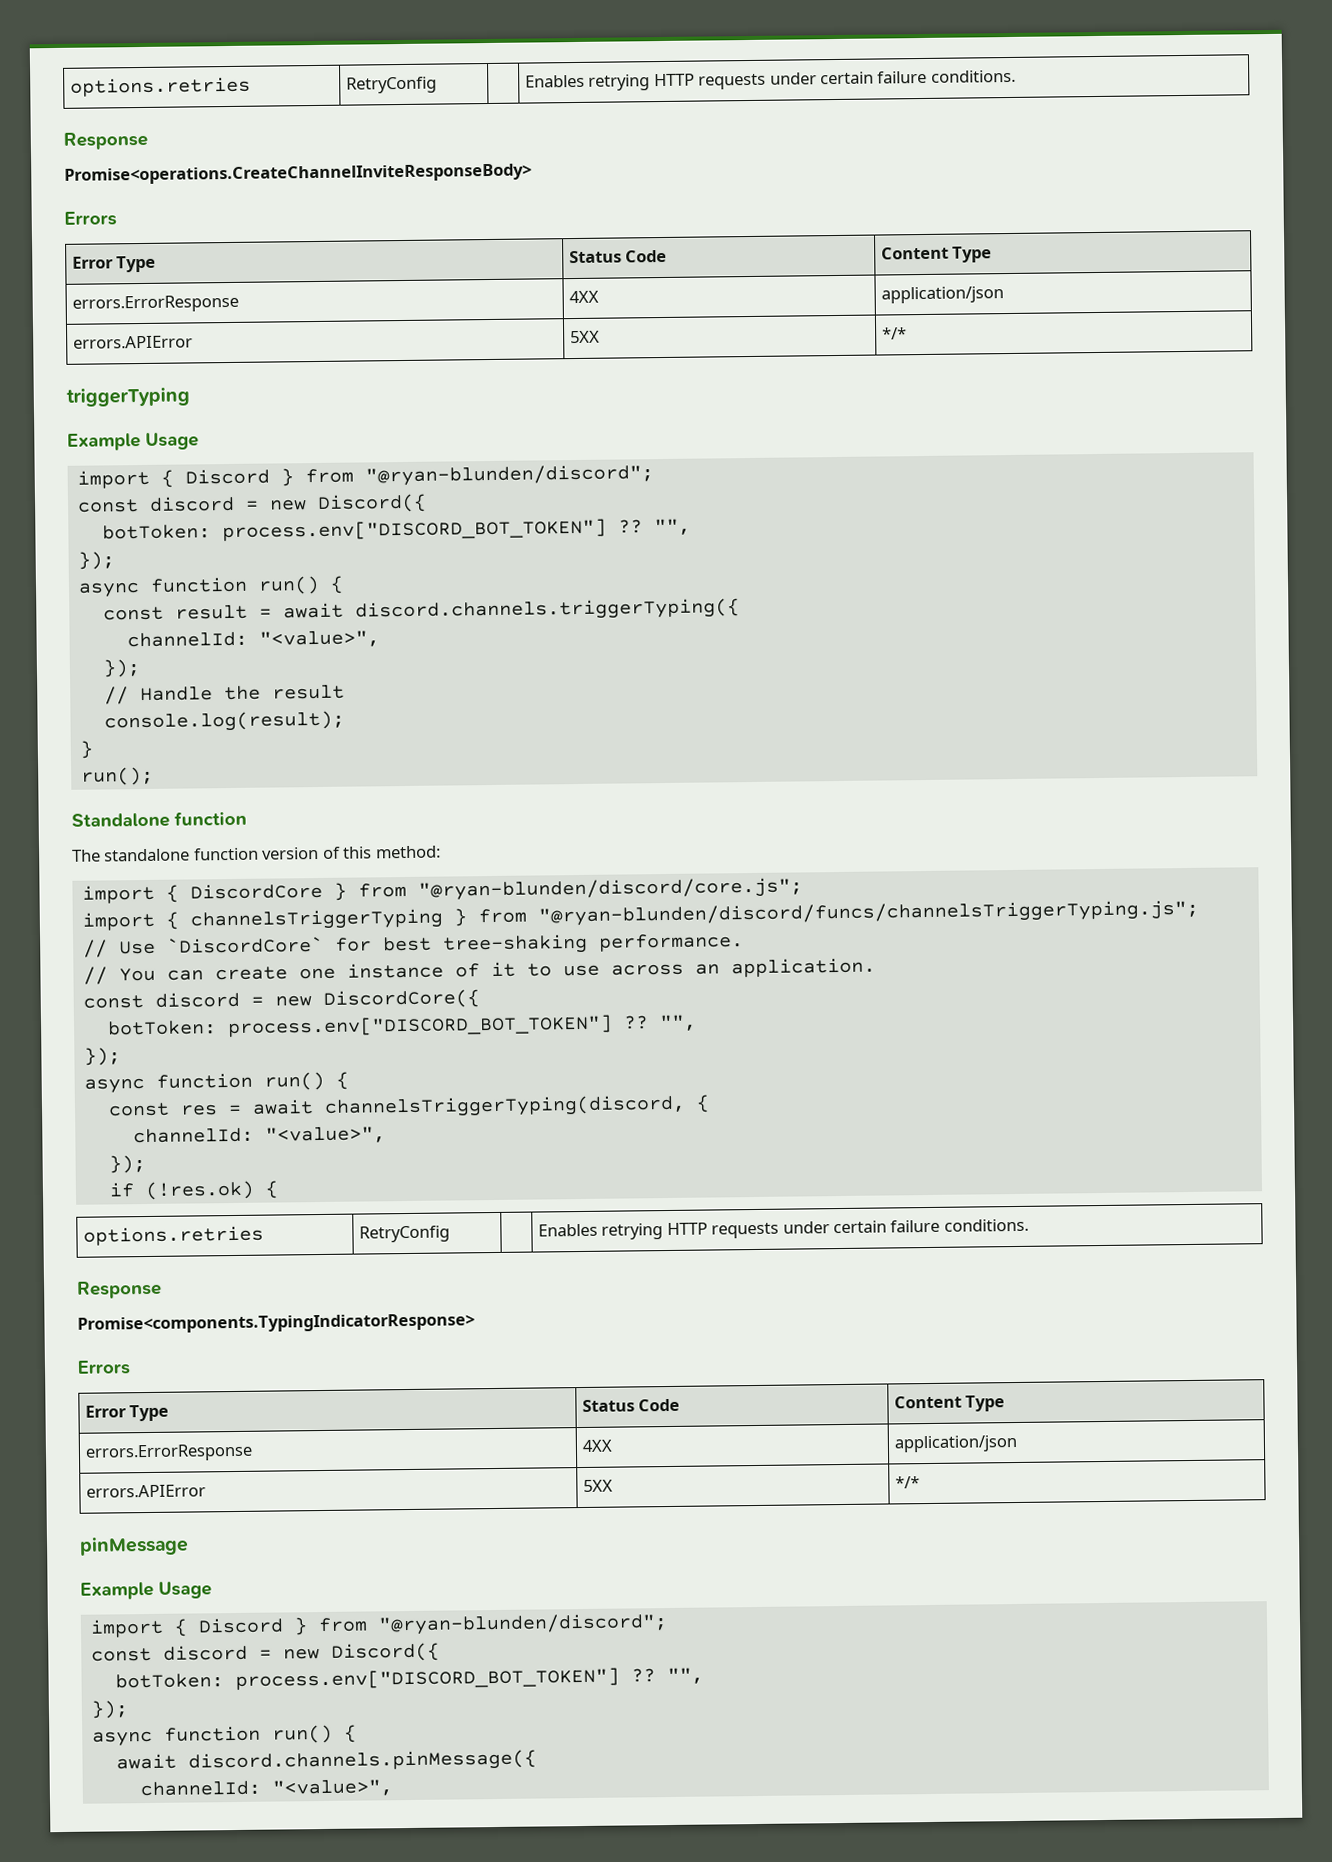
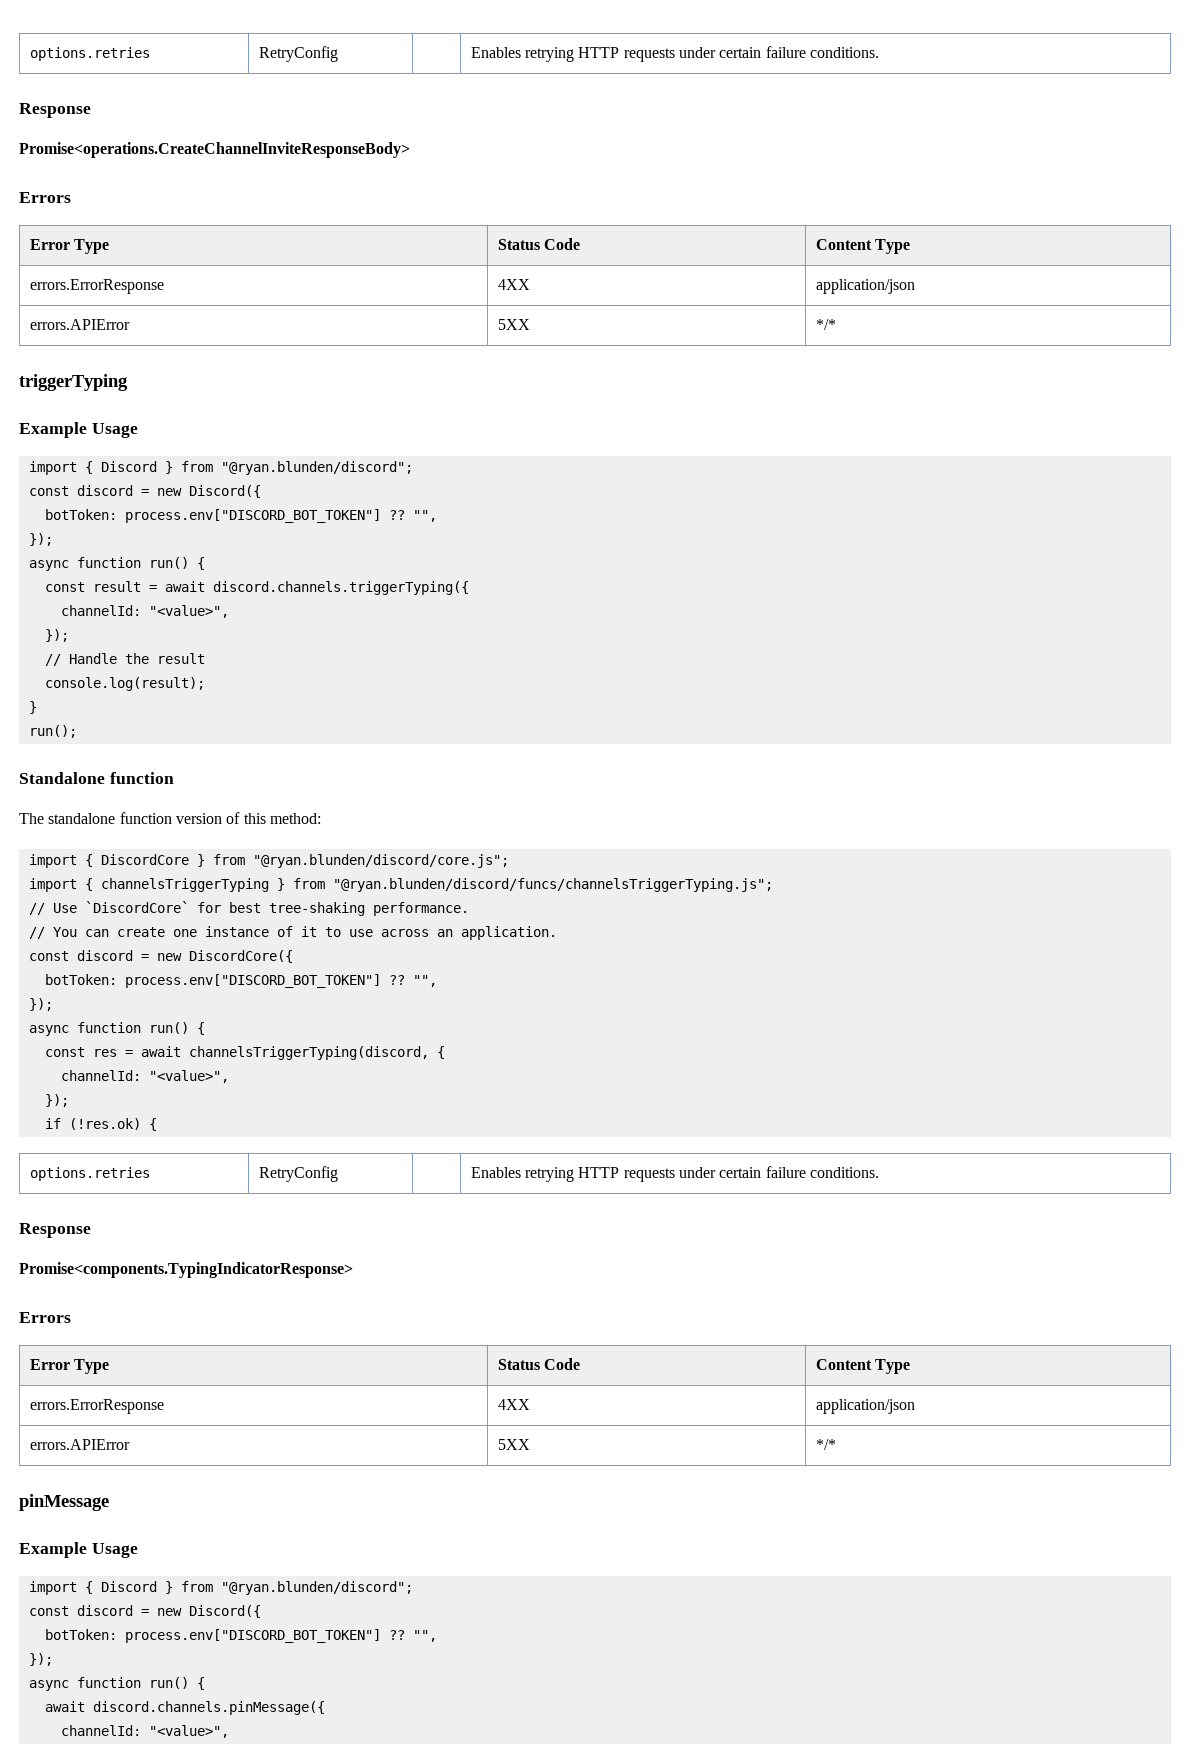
[364,464,654,487] "@ryan-blunden/discord"; -> [220,461,413,475] "@ryan.blunden/discord";
[417,877,803,901] "@ryan-blunden/discord/core.js"; -> [252,854,509,868] "@ryan.blunden/discord/core.js";
[537,899,1199,927] "@ryan-blunden/discord/funcs/channelsTriggerTyping.js"; -> [332,878,773,892] "@ryan.blunden/discord/funcs/channelsTriggerTyping.js";
[377,1613,668,1636] "@ryan-blunden/discord"; -> [220,1581,413,1595] "@ryan.blunden/discord";

